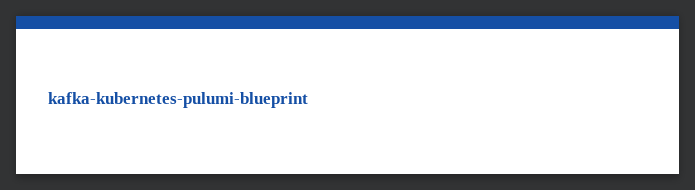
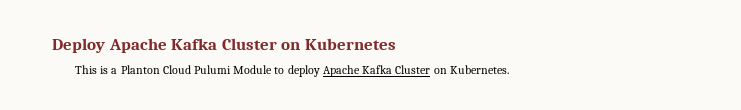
[48,92,308,108] kafka-kubernetes-pulumi-blueprint -> [52,38,396,53] [74,65,509,77] Deploy Apache Kafka Cluster on Kubernetes // This is a Planton Cloud Pulumi Module to deploy Apache Kafka Cluster on Kubernetes.

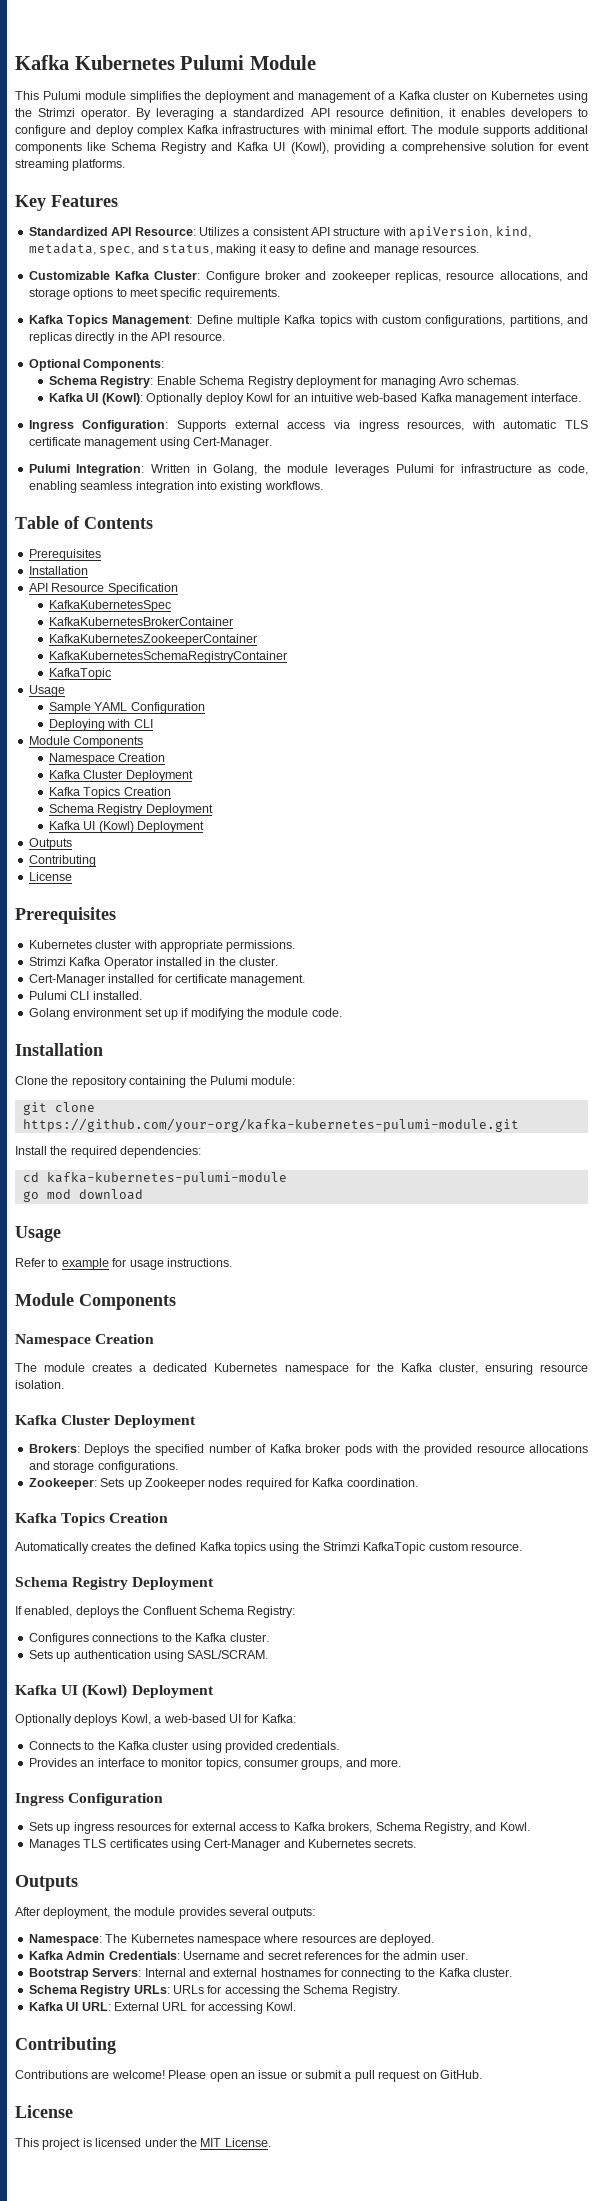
[52,38,396,53] [74,65,509,77] Deploy Apache Kafka Cluster on Kubernetes // This is a Planton Cloud Pulumi Module to deploy Apache Kafka Cluster on Kubernetes. -> [15,55,316,70] [15,91,588,103] [15,108,589,120] [15,125,588,137] [15,142,590,154] [15,159,126,171] [15,195,118,211] [28,226,531,239] [28,243,479,256] [28,271,588,283] [28,288,280,300] [28,315,588,327] [28,332,225,344] [28,359,165,371] [49,376,520,388] [49,393,581,405] [28,420,588,432] [28,437,272,449] [28,464,588,476] [28,481,323,493] [15,516,153,529] [28,549,101,561] [28,566,88,575] [28,583,178,595] [49,600,172,612] [49,617,234,626] [49,634,258,646] [49,651,288,663] [49,668,112,680] [28,685,65,697] [49,702,205,714] [49,719,153,731] [28,736,144,748] [49,753,166,765] [49,770,193,782] [49,787,171,799] [49,804,213,816] [49,821,205,833] [28,838,72,850] [28,855,96,867] [28,872,72,881] [15,907,116,924] [28,940,296,952] [28,957,278,969] [28,974,306,986] [28,991,142,1000] [28,1008,342,1020] [15,1043,103,1056] [15,1076,296,1088] [22,1102,95,1115] [22,1118,519,1132] [15,1146,202,1158] [22,1172,287,1185] [22,1189,143,1202] [15,1226,61,1242] [15,1258,232,1270] [15,1293,176,1310] [15,1334,155,1347] [15,1363,588,1375] [15,1380,64,1389] [15,1415,197,1428] [28,1444,588,1456] [28,1461,178,1473] [28,1478,418,1490] [15,1513,169,1526] [15,1542,523,1554] [15,1577,215,1590] [15,1606,296,1618] [28,1633,269,1645] [28,1650,269,1662] [15,1684,214,1699] [15,1714,296,1726] [28,1741,340,1753] [28,1758,402,1770] [15,1793,164,1806] [28,1822,530,1834] [28,1839,417,1851] [15,1875,78,1891] [15,1907,316,1919] [28,1934,435,1946] [28,1951,468,1960] [28,1968,512,1980] [28,1985,400,1997] [28,2002,297,2014] [15,2037,116,2054] [15,2070,482,2082] [15,2105,73,2118] [15,2138,271,2150] Kafka Kubernetes Pulumi Module // This Pulumi module simplifies the deployment and management of a Kafka cluster on Kubernetes using the Strimzi operator. By leveraging a standardized API resource definition, it enables developers to configure and deploy complex Kafka infrastructures with minimal effort. The module supports additional components like Schema Registry and Kafka UI (Kowl), providing a comprehensive solution for event streaming platforms. // Key Features // Standardized API Resource: Utilizes a consistent API structure with apiVersion, kind, metadata, spec, and status, making it easy to define and manage resources. // Customizable Kafka Cluster: Configure broker and zookeeper replicas, resource allocations, and storage options to meet specific requirements. // Kafka Topics Management: Define multiple Kafka topics with custom configurations, partitions, and replicas directly in the API resource. // Optional Components: // Schema Registry: Enable Schema Registry deployment for managing Avro schemas. // Kafka UI (Kowl): Optionally deploy Kowl for an intuitive web-based Kafka management interface. // Ingress Configuration: Supports external access via ingress resources, with automatic TLS certificate management using Cert-Manager. // Pulumi Integration: Written in Golang, the module leverages Pulumi for infrastructure as code, enabling seamless integration into existing workflows. // Table of Contents // Prerequisites // Installation // API Resource Specification // KafkaKubernetesSpec // KafkaKubernetesBrokerContainer // KafkaKubernetesZookeeperContainer // KafkaKubernetesSchemaRegistryContainer // KafkaTopic // Usage // Sample YAML Configuration // Deploying with CLI // Module Components // Namespace Creation // Kafka Cluster Deployment // Kafka Topics Creation // Schema Registry Deployment // Kafka UI (Kowl) Deployment // Outputs // Contributing // License // Prerequisites // Kubernetes cluster with appropriate permissions. // Strimzi Kafka Operator installed in the cluster. // Cert-Manager installed for certificate management. // Pulumi CLI installed. // Golang environment set up if modifying the module code. // Installation // Clone the repository containing the Pulumi module: // git clone https://github.com/your-org/kafka-kubernetes-pulumi-module.git // Install the required dependencies: // cd kafka-kubernetes-pulumi-module // go mod download // Usage // Refer to example for usage instructions. // Module Components // Namespace Creation // The module creates a dedicated Kubernetes namespace for the Kafka cluster, ensuring resource isolation. // Kafka Cluster Deployment // Brokers: Deploys the specified number of Kafka broker pods with the provided resource allocations and storage configurations. // Zookeeper: Sets up Zookeeper nodes required for Kafka coordination. // Kafka Topics Creation // Automatically creates the defined Kafka topics using the Strimzi KafkaTopic custom resource. // Schema Registry Deployment // If enabled, deploys the Confluent Schema Registry: // Configures connections to the Kafka cluster. // Sets up authentication using SASL/SCRAM. // Kafka UI (Kowl) Deployment // Optionally deploys Kowl, a web-based UI for Kafka: // Connects to the Kafka cluster using provided credentials. // Provides an interface to monitor topics, consumer groups, and more. // Ingress Configuration // Sets up ingress resources for external access to Kafka brokers, Schema Registry, and Kowl. // Manages TLS certificates using Cert-Manager and Kubernetes secrets. // Outputs // After deployment, the module provides several outputs: // Namespace: The Kubernetes namespace where resources are deployed. // Kafka Admin Credentials: Username and secret references for the admin user. // Bootstrap Servers: Internal and external hostnames for connecting to the Kafka cluster. // Schema Registry URLs: URLs for accessing the Schema Registry. // Kafka UI URL: External URL for accessing Kowl. // Contributing // Contributions are welcome! Please open an issue or submit a pull request on GitHub. // License // This project is licensed under the MIT License.

